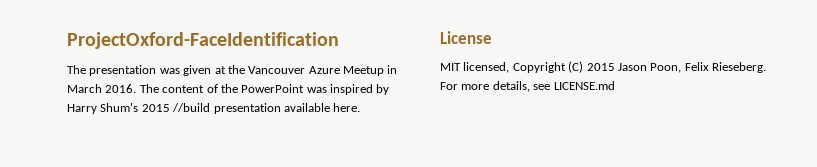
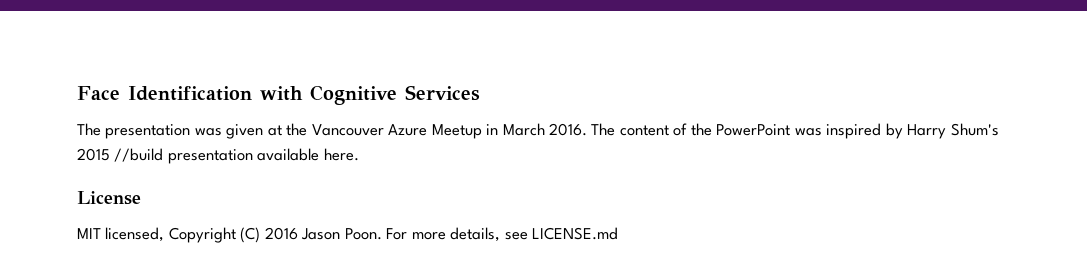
[67,32,339,49] ProjectOxford-FaceIdentification -> [77,85,480,105] Face Identification with Cognitive Services
[586,62,766,73] 2015 Jason Poon, Felix Rieseberg. -> [264,227,382,240] 2016 Jason Poon.

